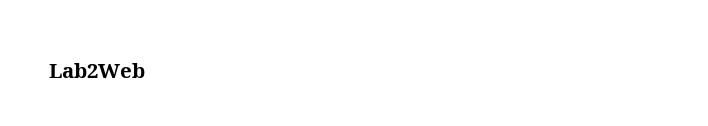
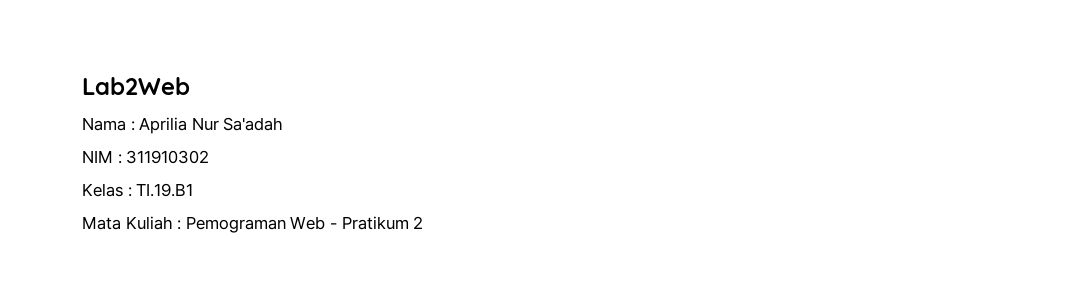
(145, 70) none -> [82,117,284,134] [82,150,210,164] [82,183,194,197] [82,216,424,233] // Nama : Aprilia Nur Sa'adah // NIM : 311910302 // Kelas : TI.19.B1 // Mata Kuliah : Pemograman Web - Pratikum 2

